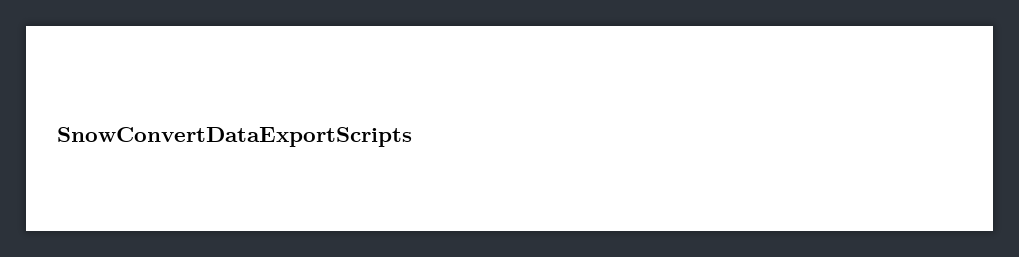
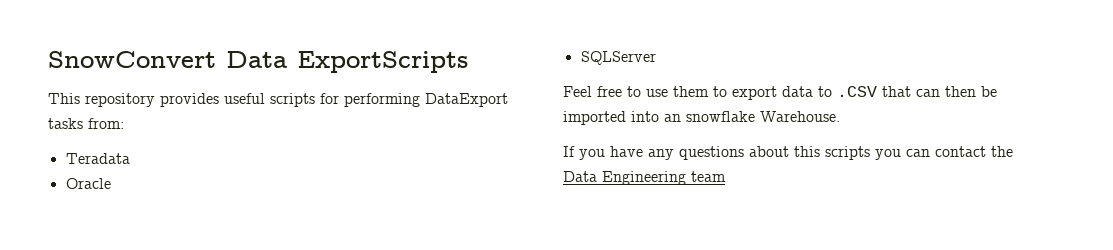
[57,127,412,147] SnowConvertDataExportScripts -> [48,51,468,73] [48,93,508,107] [48,118,124,129] [65,153,130,164] [65,178,111,189] [580,51,656,65] [563,86,997,100] [563,111,840,125] [563,146,1013,160] [563,171,726,185] SnowConvert Data ExportScripts // This repository provides useful scripts for performing DataExport tasks from: // Teradata // Oracle // SQLServer // Feel free to use them to export data to .CSV that can then be imported into an snowflake Warehouse. // If you have any questions about this scripts you can contact the Data Engineering team

